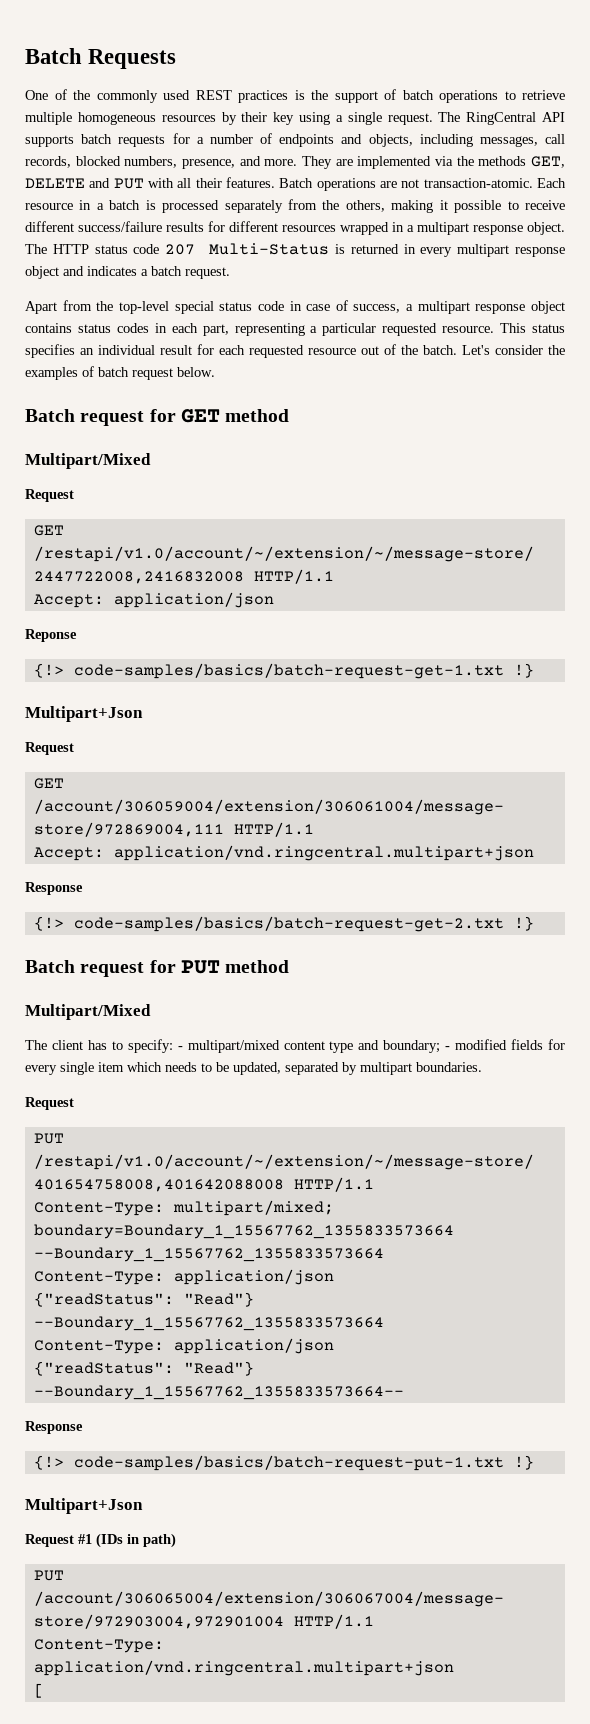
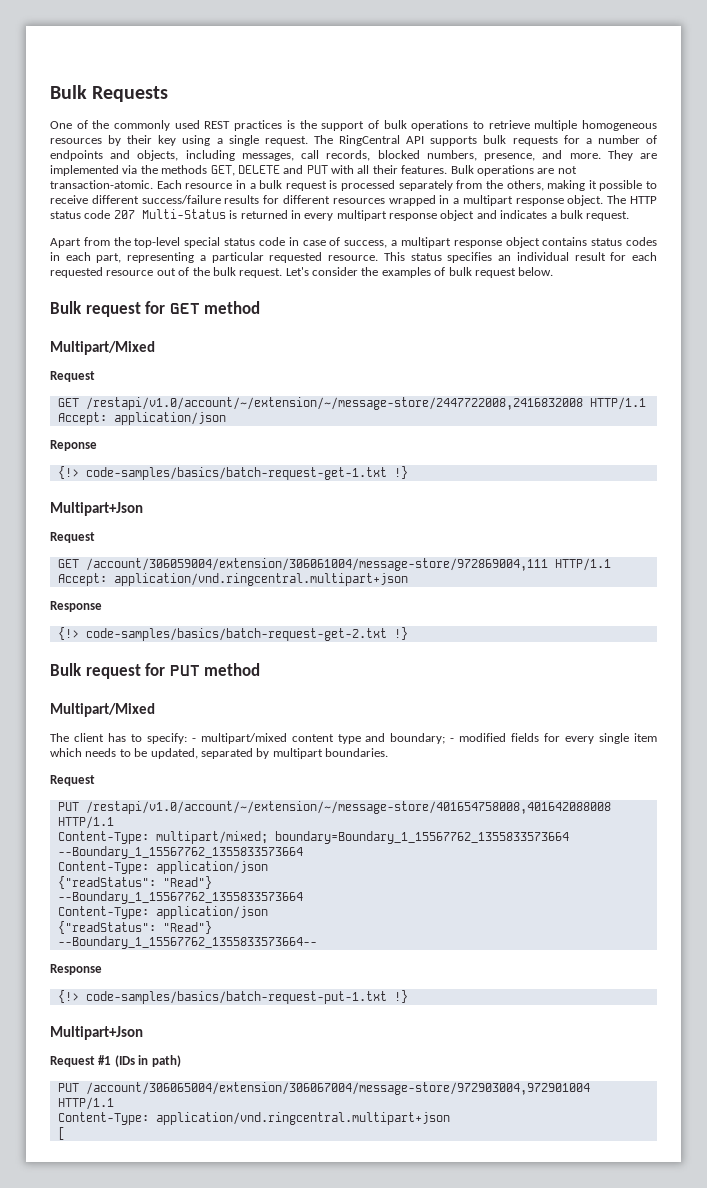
[25,48,82,64] Batch -> [50,85,87,99] Bulk
[402,90,434,100] batch -> [383,120,407,129] bulk
[81,134,113,144] batch -> [483,135,507,144] bulk
[279,178,314,188] Batch -> [450,165,474,174] Bulk
[109,200,141,210] batch -> [259,180,327,191] bulk request
[151,266,182,276] batch -> [559,210,583,219] bulk
[423,345,457,355] batch. -> [212,267,283,278] bulk request.
[98,367,129,377] batch -> [448,267,472,276] bulk
[25,409,75,422] Batch -> [50,301,82,314] Bulk
[25,960,75,973] Batch -> [50,663,82,676] Bulk

